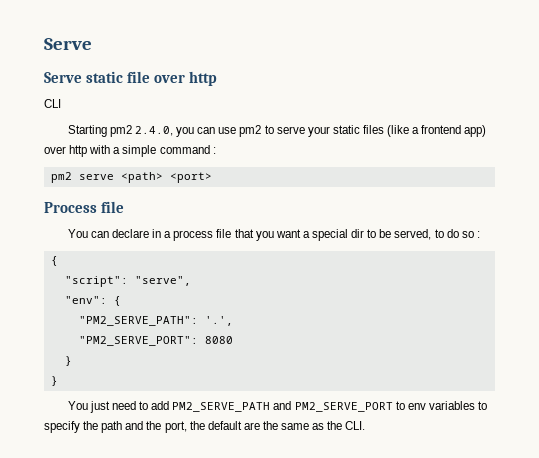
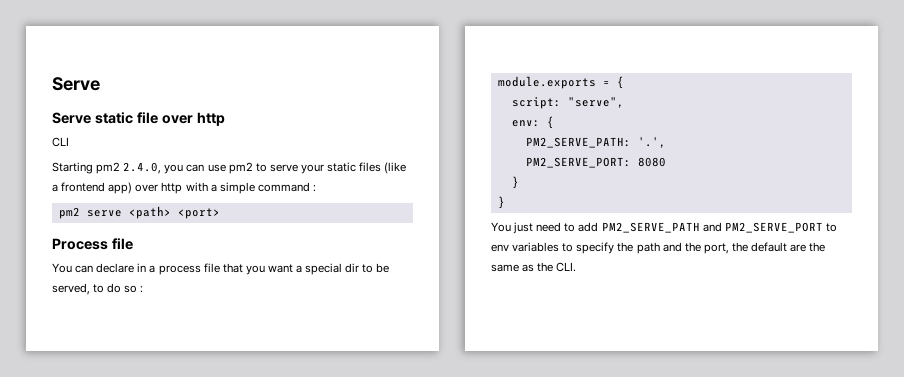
[50,256,58,266] [64,276,128,287] { // "script": -> [497,76,624,89] [511,97,561,109] module.exports = { // script:
[64,296,121,306] [78,316,198,326] "env": { // "PM2_SERVE_PATH": -> [511,116,554,129] [525,137,631,148] env: { // PM2_SERVE_PATH:
[78,336,198,346] "PM2_SERVE_PORT": -> [525,157,631,168] PM2_SERVE_PORT:

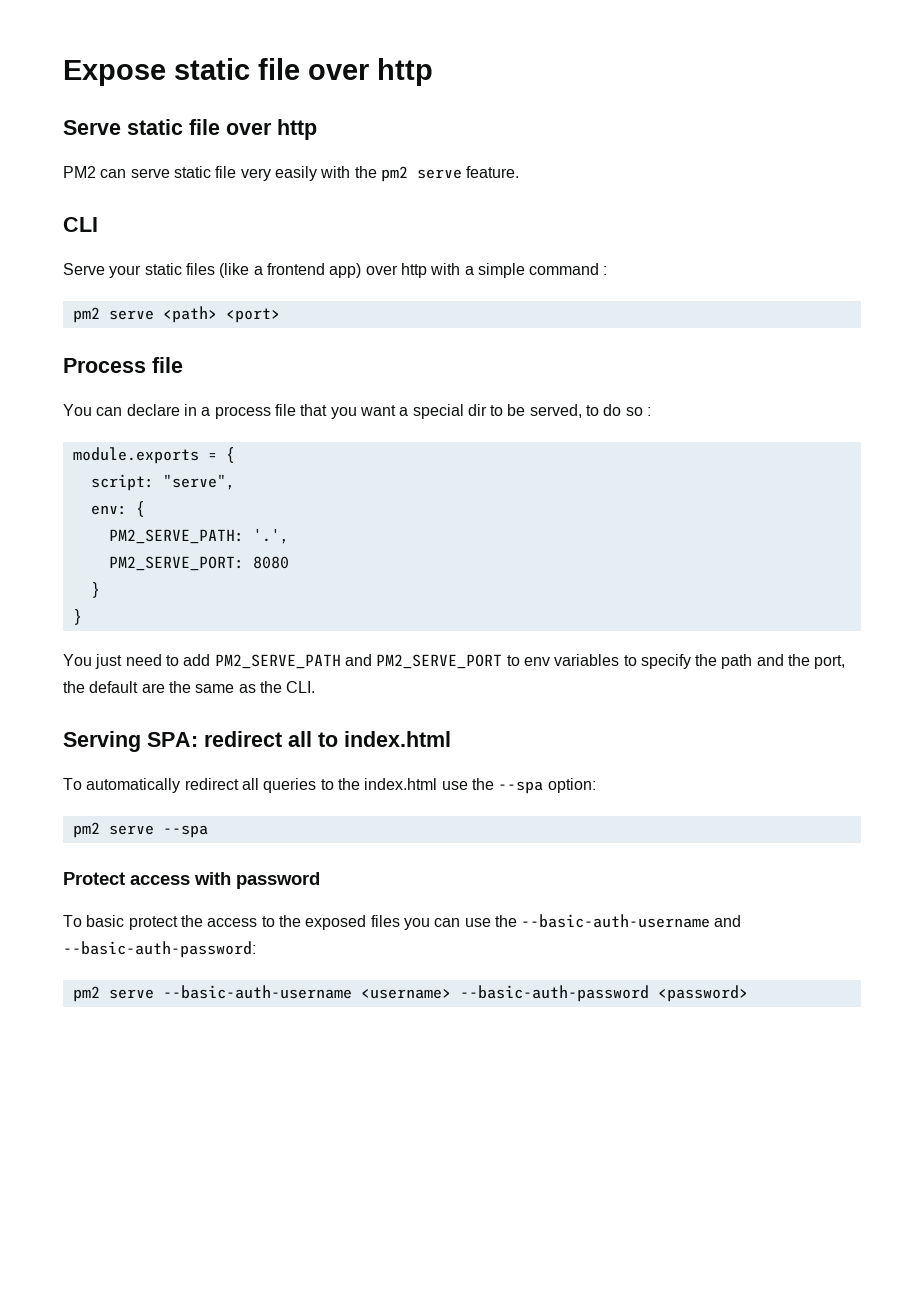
[52,77,100,91] Serve -> [63,58,433,86] Expose static file over http
[52,137,69,147] [52,162,298,174] CLI // Starting pm2 2.4.0, you can use pm2 to serve -> [63,166,520,182] [63,217,98,232] [63,263,105,275] PM2 can serve static file very easily with the pm2 serve feature. // CLI // Serve
(577, 267) none -> [63,731,451,752] [63,778,596,794] [72,822,208,838] [63,872,320,889] [63,914,742,930] [63,941,256,958] [72,985,748,1002] // Serving SPA: redirect all to index.html // To automatically redirect all queries to the index.html use the --spa option: // pm2 serve --spa // Protect access with password // To basic protect the access to the exposed files you can use the --basic-auth-username and --basic-auth-password: // pm2 serve --basic-auth-username <username> --basic-auth-password <password>

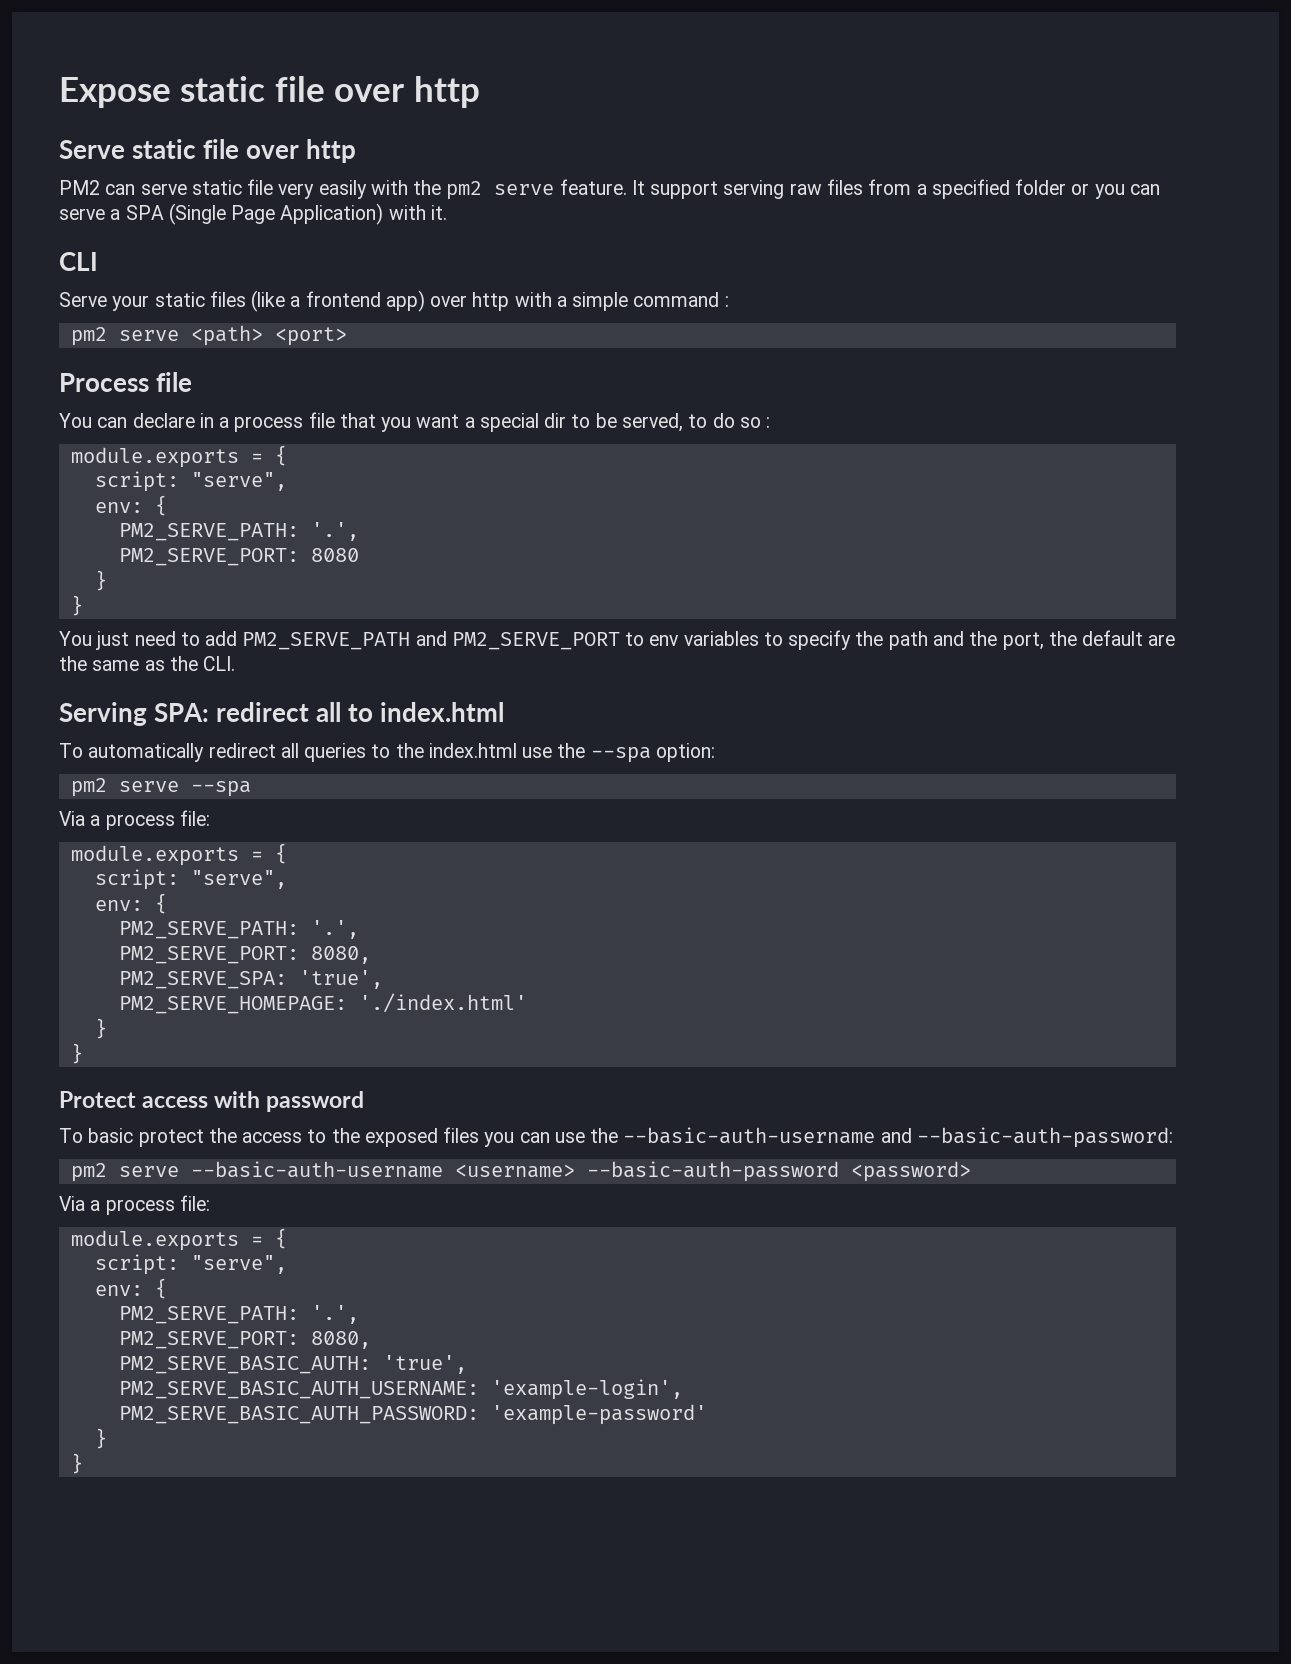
(520, 172) none -> [631,179,1160,199] [59,203,447,225] It support serving raw files from a specified folder or you can serve a SPA (Single Page Application) with it.
(208, 831) none -> [59,810,210,830] [70,843,287,866] [94,869,287,890] [94,893,167,914] [118,920,359,939] [118,946,371,964] [118,970,383,989] [118,993,527,1014] [94,1018,107,1039] [70,1043,83,1064] // Via a process file: // module.exports = { // script: "serve", // env: { // PM2_SERVE_PATH: '.', // PM2_SERVE_PORT: 8080, // PM2_SERVE_SPA: 'true', // PM2_SERVE_HOMEPAGE: './index.html' // } // }
(748, 993) none -> [59,1195,210,1215] [70,1228,287,1251] [94,1254,287,1275] [94,1278,167,1299] [118,1305,359,1324] [118,1331,371,1349] [118,1355,467,1374] [118,1379,683,1400] [118,1404,707,1425] [94,1428,107,1449] [70,1453,83,1474] // Via a process file: // module.exports = { // script: "serve", // env: { // PM2_SERVE_PATH: '.', // PM2_SERVE_PORT: 8080, // PM2_SERVE_BASIC_AUTH: 'true', // PM2_SERVE_BASIC_AUTH_USERNAME: 'example-login', // PM2_SERVE_BASIC_AUTH_PASSWORD: 'example-password' // } // }

